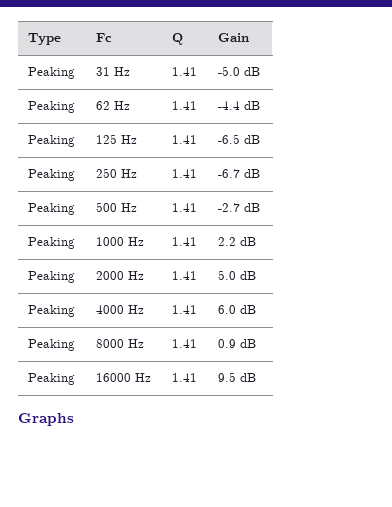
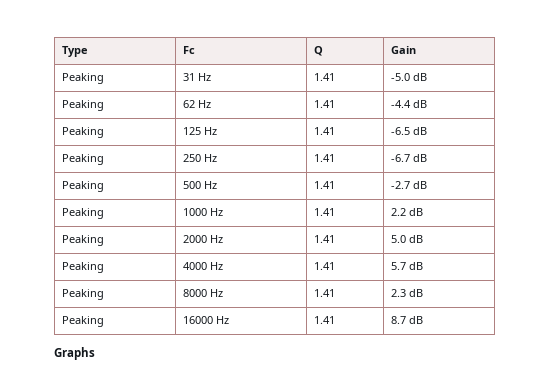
[218,305,237,314] 6.0 -> [390,262,406,270] 5.7
[218,339,237,348] 0.9 -> [390,289,406,297] 2.3
[218,372,237,382] 9.5 -> [390,316,406,324] 8.7

